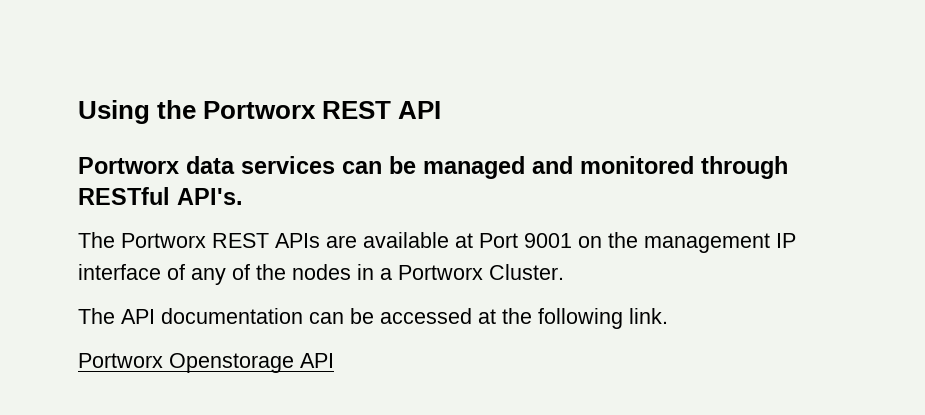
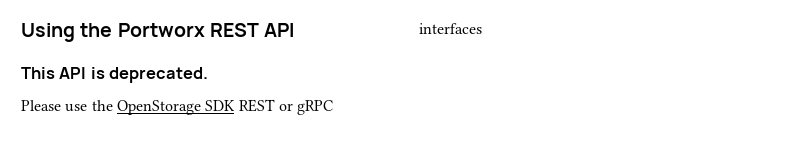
[78,156,788,179] [78,187,243,205] [78,232,796,253] [78,264,564,285] [78,308,668,329] [78,353,334,373] Portworx data services can be managed and monitored through RESTful API's. // The Portworx REST APIs are available at Port 9001 on the management IP interface of any of the nodes in a Portworx Cluster. // The API documentation can be accessed at the following link. // Portworx Openstorage API -> [21,67,209,83] [21,99,334,115] [419,23,482,34] This API is deprecated. // Please use the OpenStorage SDK REST or gRPC interfaces

